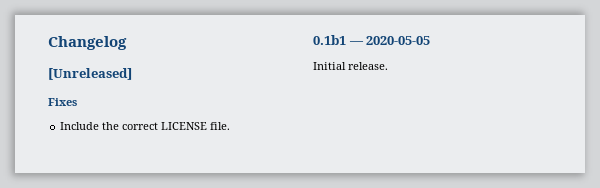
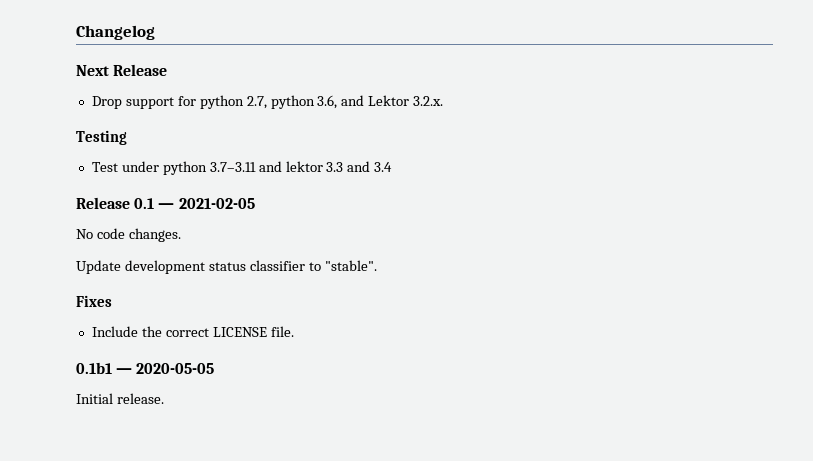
[48,68,132,80] [Unreleased] -> [76,64,168,76] [91,95,444,109] [76,130,127,145] [91,161,393,175] [76,197,255,209] [76,228,181,242] [76,260,377,274] Next Release // Drop support for python 2.7, python 3.6, and Lektor 3.2.x. // Testing // Test under python 3.7–3.11 and lektor 3.3 and 3.4 // Release 0.1 — 2021-02-05 // No code changes. // Update development status classifier to "stable".

